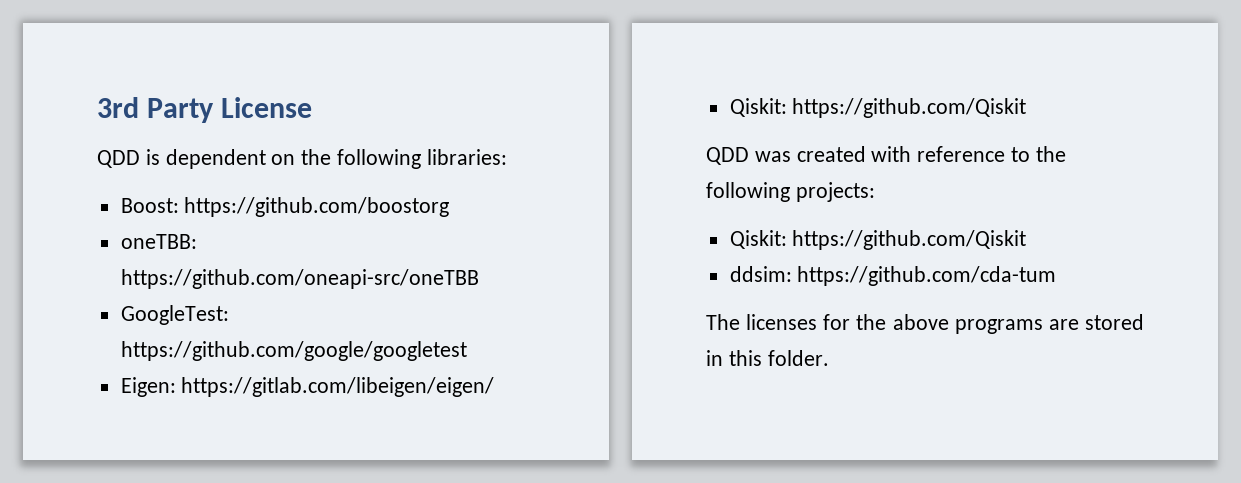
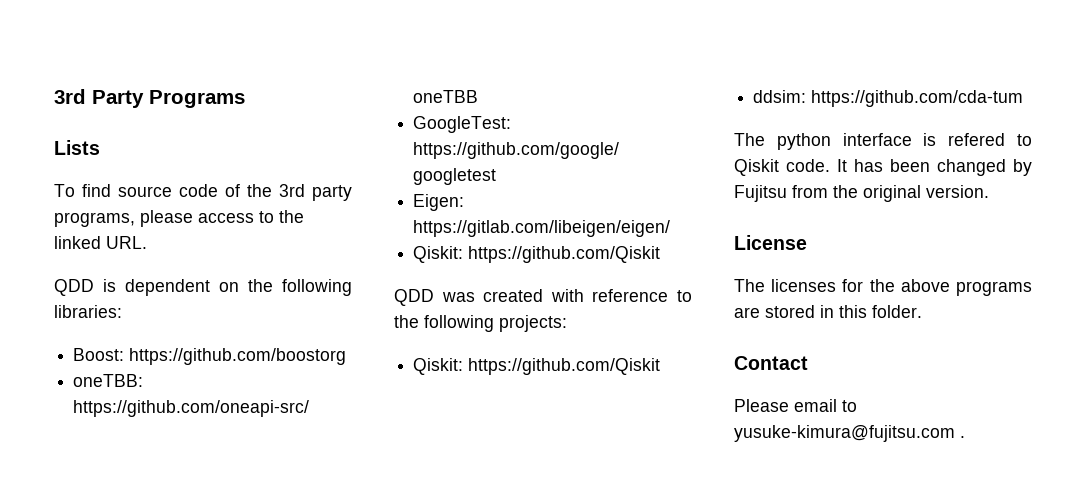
[221,97,313,118] License -> [149,90,245,108] [54,140,100,155] [54,184,352,201] [54,210,304,227] [54,236,147,249] Programs // Lists // To find source code of the 3rd party programs, please access to the linked URL.
(1057, 276) none -> [734,133,1032,150] [734,159,1032,176] [734,185,989,202] [734,235,807,250] // The python interface is refered to Qiskit code. It has been changed by Fujitsu from the original version. // License
(829, 358) none -> [734,356,808,370] [734,399,857,412] [734,425,965,442] // Contact // Please email to yusuke-kimura@fujitsu.com .

